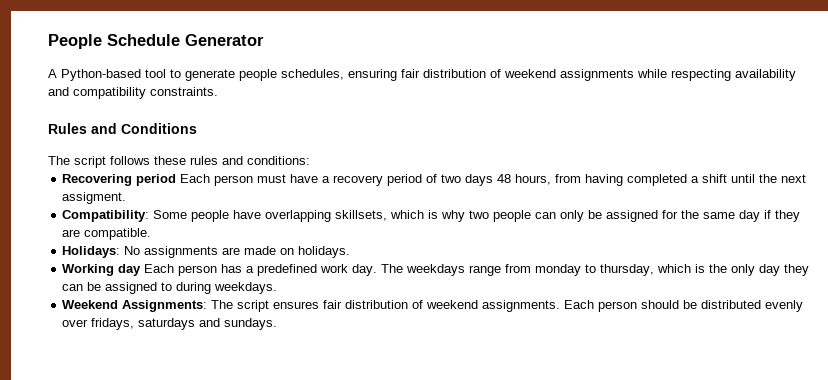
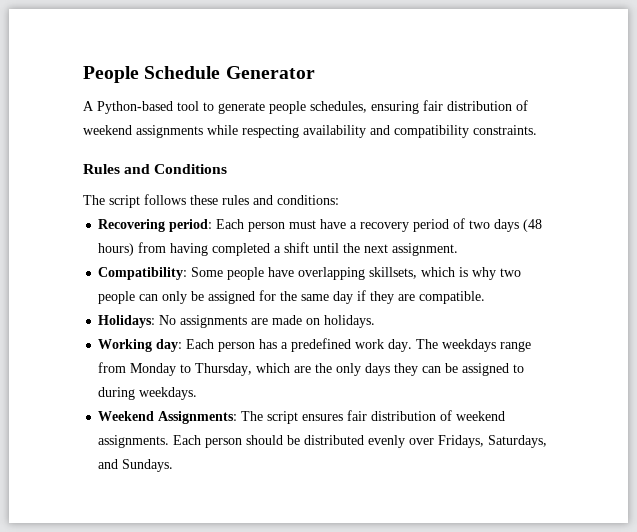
[136,174,177,186] period -> [169,219,213,232] period:
[497,174,552,185] 48 hours, -> [523,219,543,232] [98,243,135,256] (48 hours)
[62,192,127,204] assigment. -> [392,243,459,256] assignment.
[118,264,142,276] day -> [156,339,183,352] day:
[535,264,706,276] monday to thursday, which is -> [130,363,312,376] Monday to Thursday, which are
[759,264,781,276] day -> [365,363,391,376] days
[91,318,278,330] fridays, saturdays and sundays. -> [438,435,548,448] [98,459,174,472] Fridays, Saturdays, and Sundays.

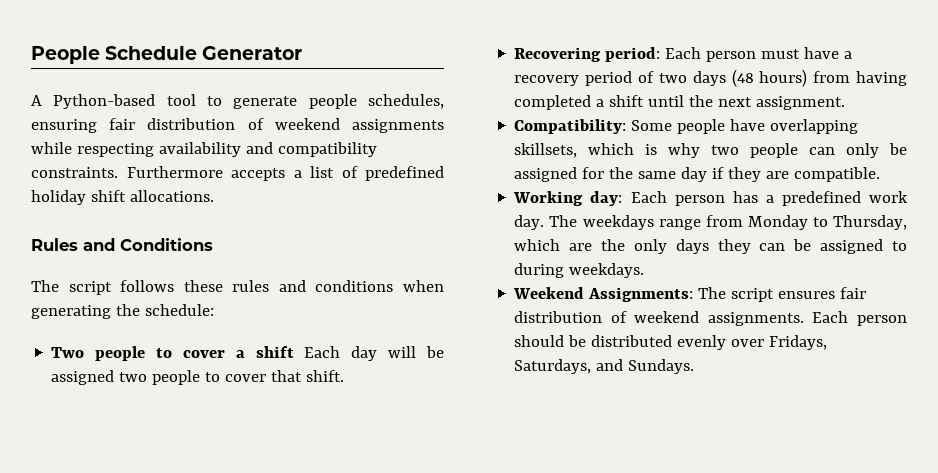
(537, 130) none -> [126,166,444,181] [31,190,214,205] Furthermore accepts a list of predefined holiday shift allocations.
[277,195,339,205] conditions: -> [315,280,444,292] [31,304,214,319] [51,346,445,361] [51,370,345,385] conditions when generating the schedule: // Two people to cover a shift Each day will be assigned two people to cover that shift.
[98,315,376,328] // Holidays: No assignments are made on holidays. -> (881, 174) none

